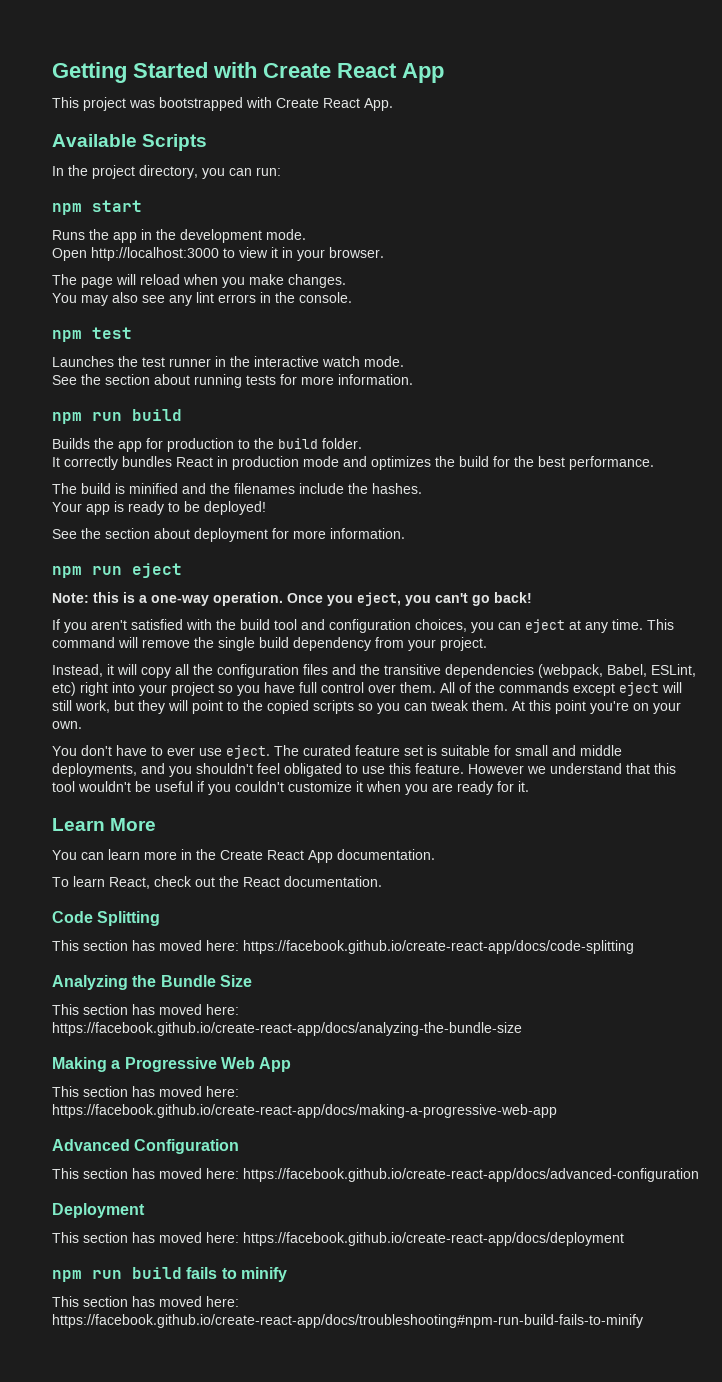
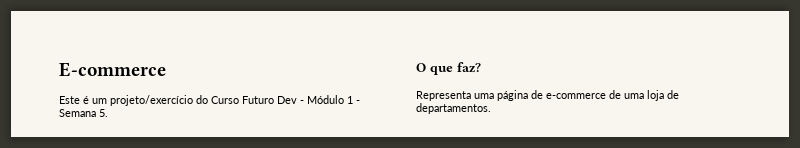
[52,62,444,83] [52,97,393,111] [52,134,208,151] [52,165,281,179] [52,200,142,215] [52,229,306,243] [52,247,384,261] [52,274,346,288] [52,292,352,306] [52,327,132,342] [52,356,404,367] [52,374,413,388] [52,409,182,424] [52,438,362,452] [52,456,654,470] [52,483,422,494] [52,501,266,515] [52,528,405,542] [52,563,182,578] [52,592,532,606] [52,619,674,633] [52,637,487,651] [52,664,696,678] [52,682,682,696] [52,700,681,714] [52,721,82,729] [52,745,622,759] [52,763,676,777] [52,781,529,795] [52,818,157,831] [52,849,435,863] [52,876,382,889] [52,911,161,926] [52,940,634,954] [52,975,252,990] [52,1004,239,1015] [52,1022,522,1036] [52,1057,292,1072] [52,1086,239,1097] [52,1104,557,1118] [52,1139,240,1154] [52,1168,699,1182] [52,1203,145,1218] [52,1232,624,1246] [52,1267,287,1282] [52,1296,239,1307] [52,1314,643,1328] Getting Started with Create React App // This project was bootstrapped with Create React App. // Available Scripts // In the project directory, you can run: // npm start // Runs the app in the development mode. // Open http://localhost:3000 to view it in your browser. // The page will reload when you make changes. // You may also see any lint errors in the console. // npm test // Launches the test runner in the interactive watch mode. // See the section about running tests for more information. // npm run build // Builds the app for production to the build folder. // It correctly bundles React in production mode and optimizes the build for the best performance. // The build is minified and the filenames include the hashes. // Your app is ready to be deployed! // See the section about deployment for more information. // npm run eject // Note: this is a one-way operation. Once you eject, you can't go back! // If you aren't satisfied with the build tool and configuration choices, you can eject at any time. This command will remove the single build dependency from your project. // Instead, it will copy all the configuration files and the transitive dependencies (webpack, Babel, ESLint, etc) right into your project so you have full control over them. All of the commands except eject will still work, but they will point to the copied scripts so you can tweak them. At this point you're on your own. // You don't have to ever use eject. The curated feature set is suitable for small and middle deployments, and you shouldn't feel obligated to use this feature. However we understand that this tool wouldn't be useful if you couldn't customize it when you are ready for it. // Learn More // You can learn more in the Create React App documentation. // To learn React, check out the React documentation. // Code Splitting // This section has moved here: https://facebook.github.io/create-react-app/docs/code-splitting // Analyzing the Bundle Size // This section has moved here: https://facebook.github.io/create-react-app/docs/analyzing-the-bundle-size // Making a Progressive Web App // This section has moved here: https://facebook.github.io/create-react-app/docs/making-a-progressive-web-app // Advanced Configuration // This section has moved here: https://facebook.github.io/create-react-app/docs/advanced-configuration // Deployment // This section has moved here: https://facebook.github.io/create-react-app/docs/deployment // npm run build fails to minify // This section has moved here: https://facebook.github.io/create-react-app/docs/troubleshooting#npm-run-build-fails-to-minify -> [59,62,166,77] [59,95,360,106] [59,109,108,117] [416,62,481,75] [416,90,679,101] [416,103,491,114] E-commerce // Este é um projeto/exercício do Curso Futuro Dev - Módulo 1 - Semana 5. // O que faz? // Representa uma página de e-commerce de uma loja de departamentos.

